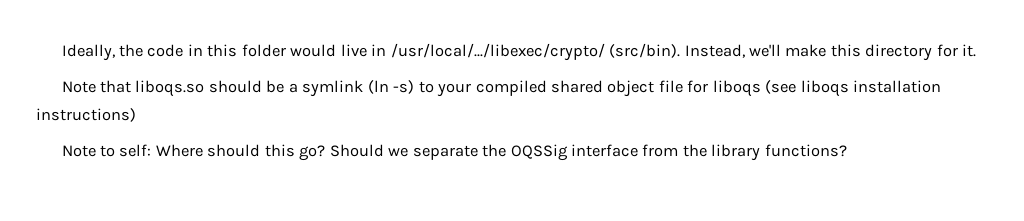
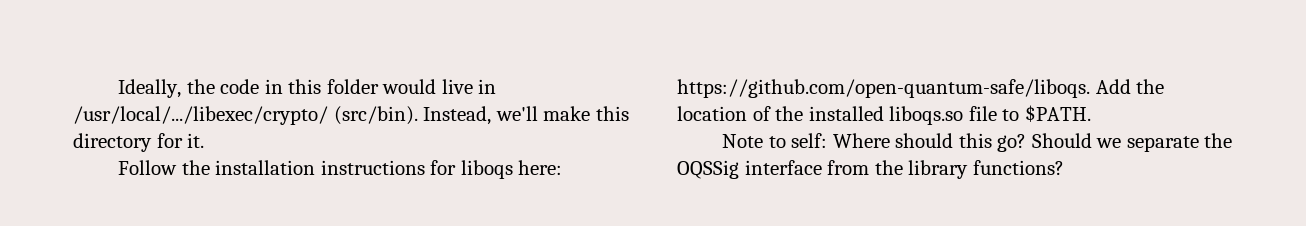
[61,80,942,97] [36,108,136,122] Note that liboqs.so should be a symlink (ln -s) to your compiled shared object file for liboqs (see liboqs installation instructions) -> [118,160,563,179] [677,79,1165,98] [677,105,1091,125] Follow the installation instructions for liboqs here: https://github.com/open-quantum-safe/liboqs. Add the location of the installed liboqs.so file to $PATH.

